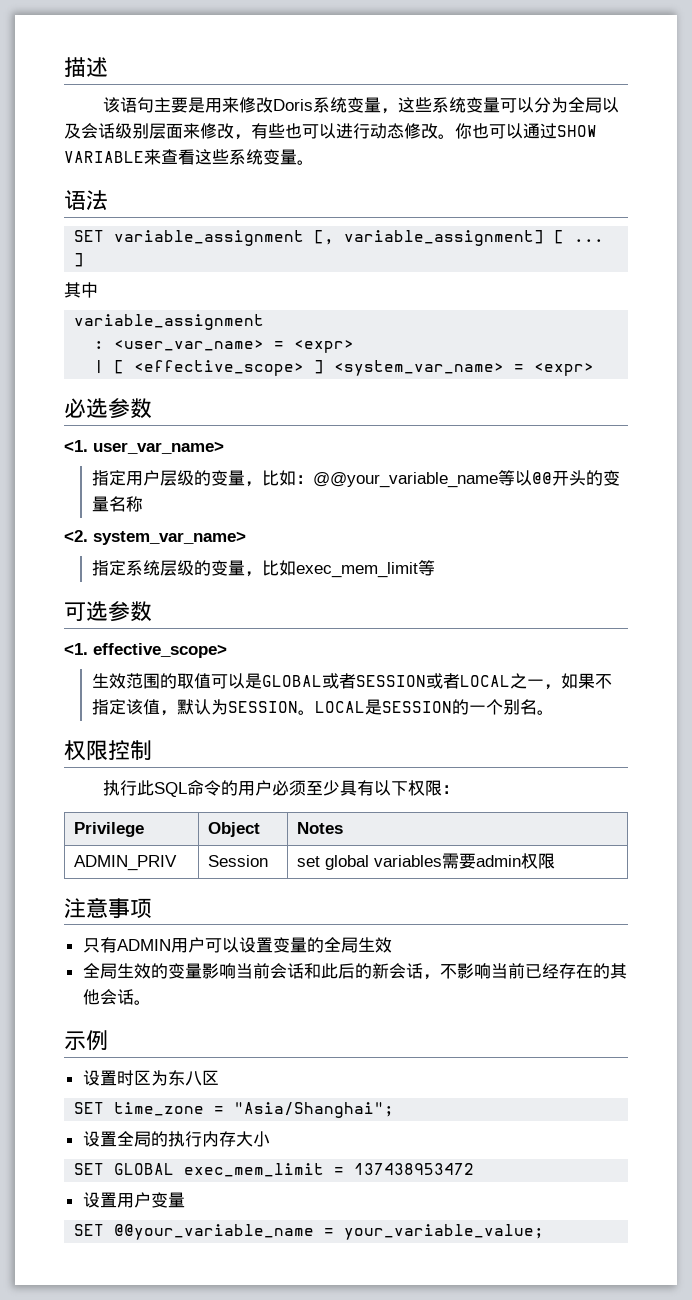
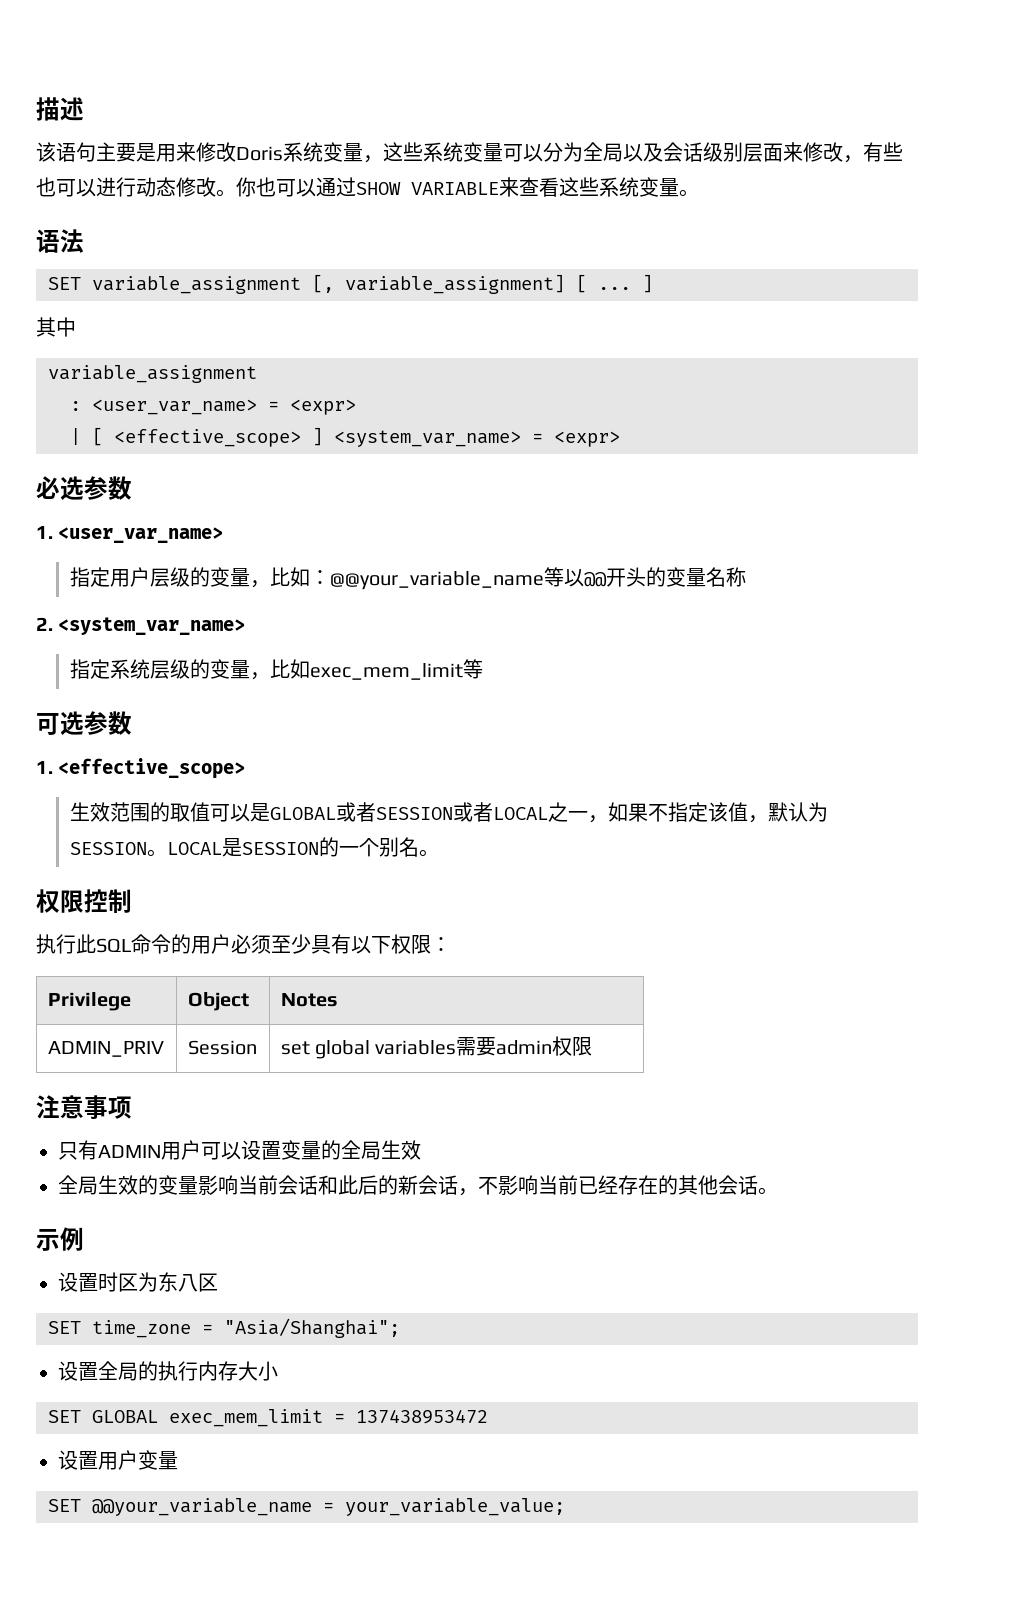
[64,440,224,454] <1. user_var_name> -> [36,526,224,543] 1. <user_var_name>
[64,530,246,545] <2. system_var_name> -> [36,617,246,635] 2. <system_var_name>
[64,643,227,658] <1. effective_scope> -> [36,758,246,779] 1. <effective_scope>

